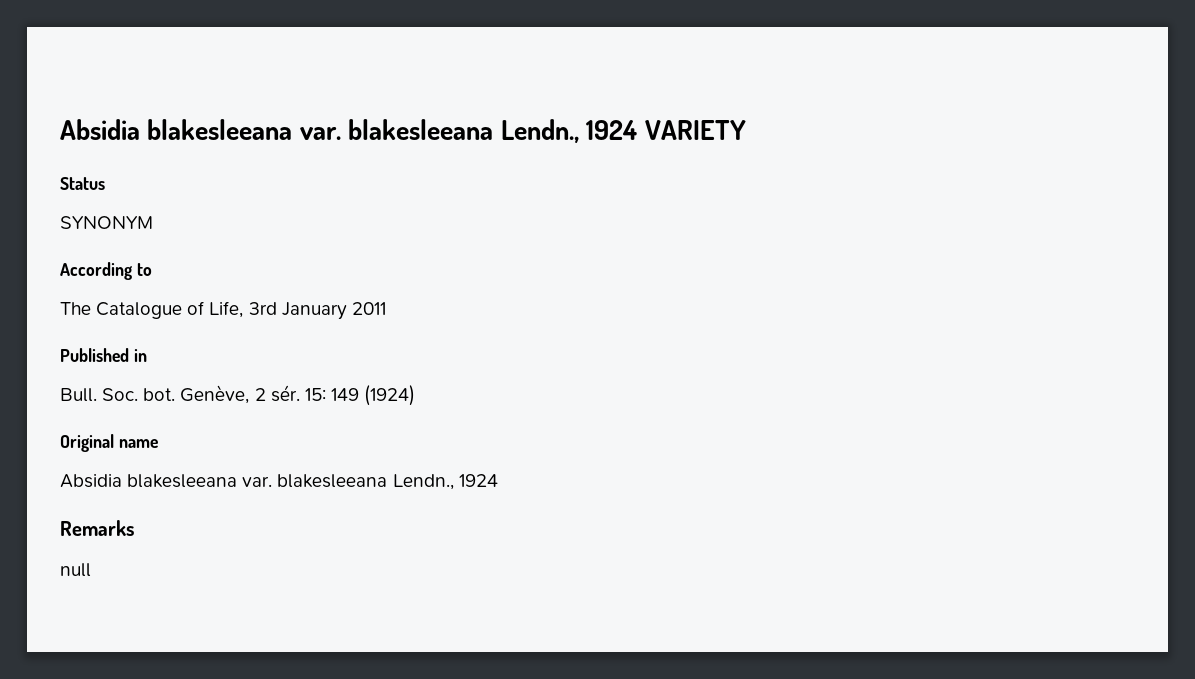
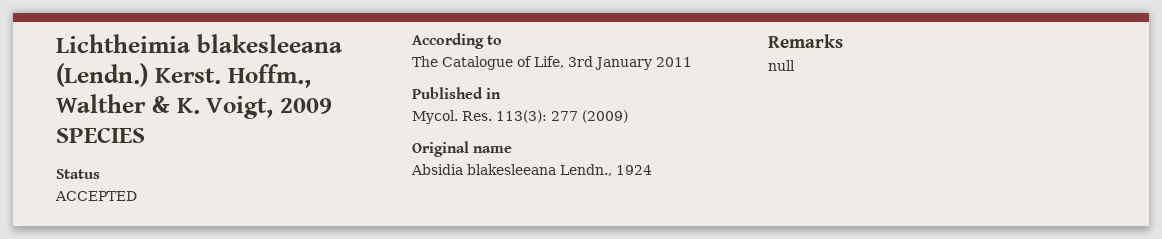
[60,119,746,143] Absidia blakesleeana var. blakesleeana Lendn., 1924 VARIETY -> [56,34,342,53] [56,63,311,88] [56,94,332,119] [56,127,145,143] Lichtheimia blakesleeana (Lendn.) Kerst. Hoffm., Walther & K. Voigt, 2009 SPECIES
[60,216,153,229] SYNONYM -> [55,191,137,201] ACCEPTED
[60,385,416,406] Bull. Soc. bot. Genève, 2 sér. 15: 149 (1924) -> [412,110,628,124] Mycol. Res. 113(3): 277 (2009)
[242,474,388,488] var. blakesleeana -> (556, 169) none

